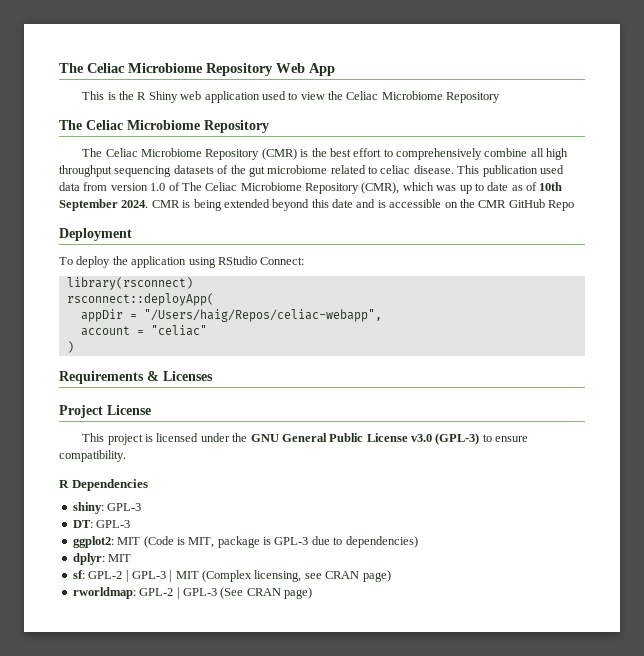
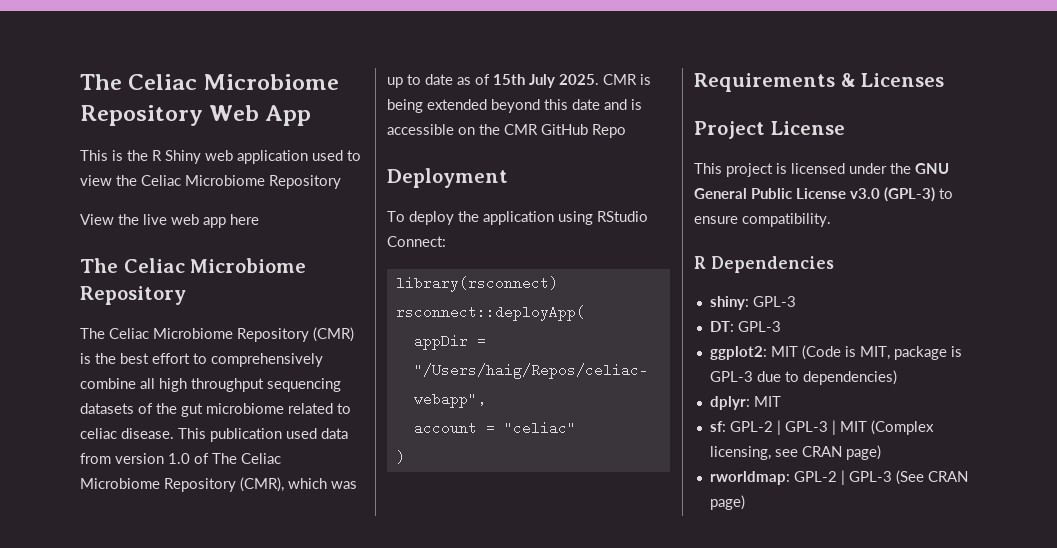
(501, 97) none -> [80,214,259,228] // View the live web app here
[539,182,563,191] [59,199,149,211] 10th September 2024. -> [493,74,599,88] 15th July 2025.

